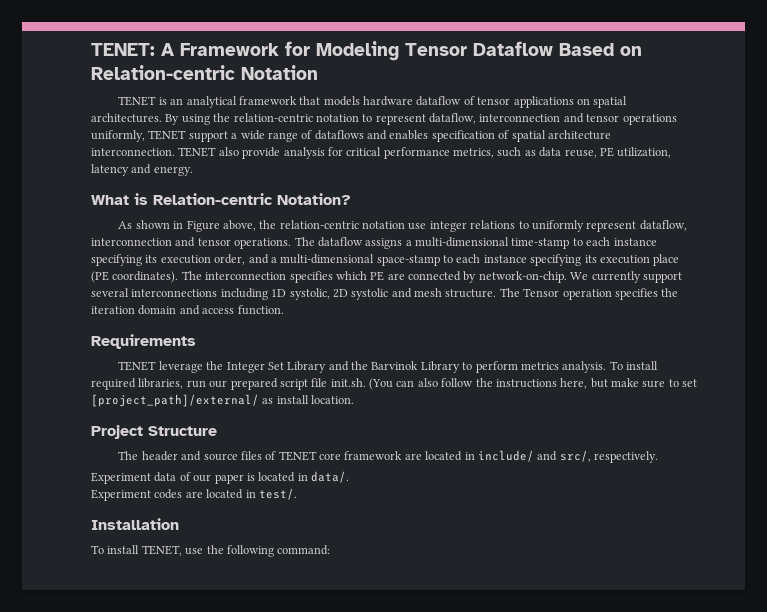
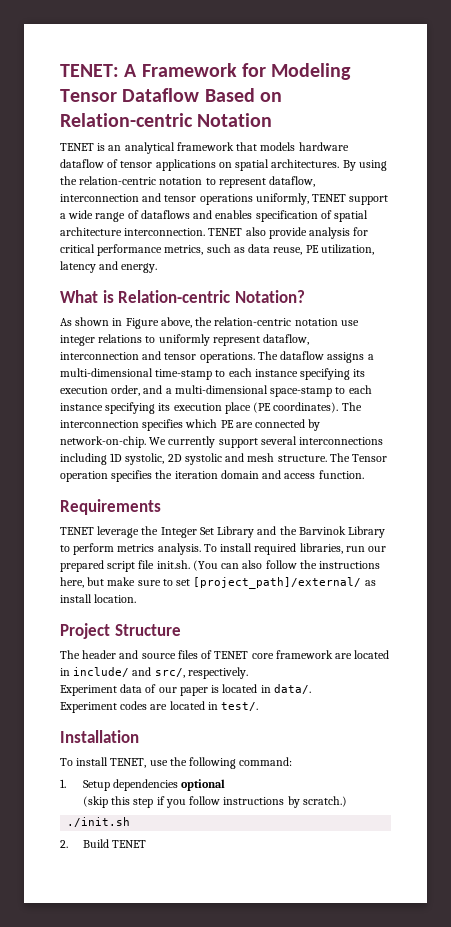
(331, 550) none -> [60,779,226,791] [82,796,347,808] [67,817,131,827] [60,839,147,848] // 1. Setup dependencies optional // (skip this step if you follow instructions by scratch.) // ./init.sh // 2. Build TENET

